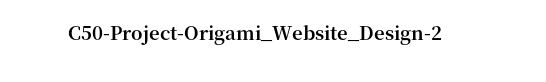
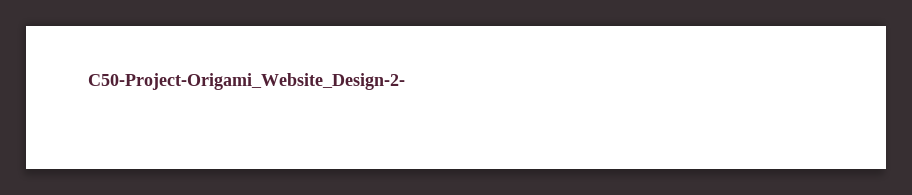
[68,25,442,45] C50-Project-Origami_Website_Design-2 -> [88,73,405,90] C50-Project-Origami_Website_Design-2-

